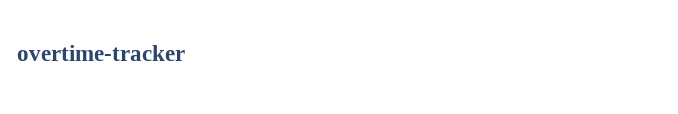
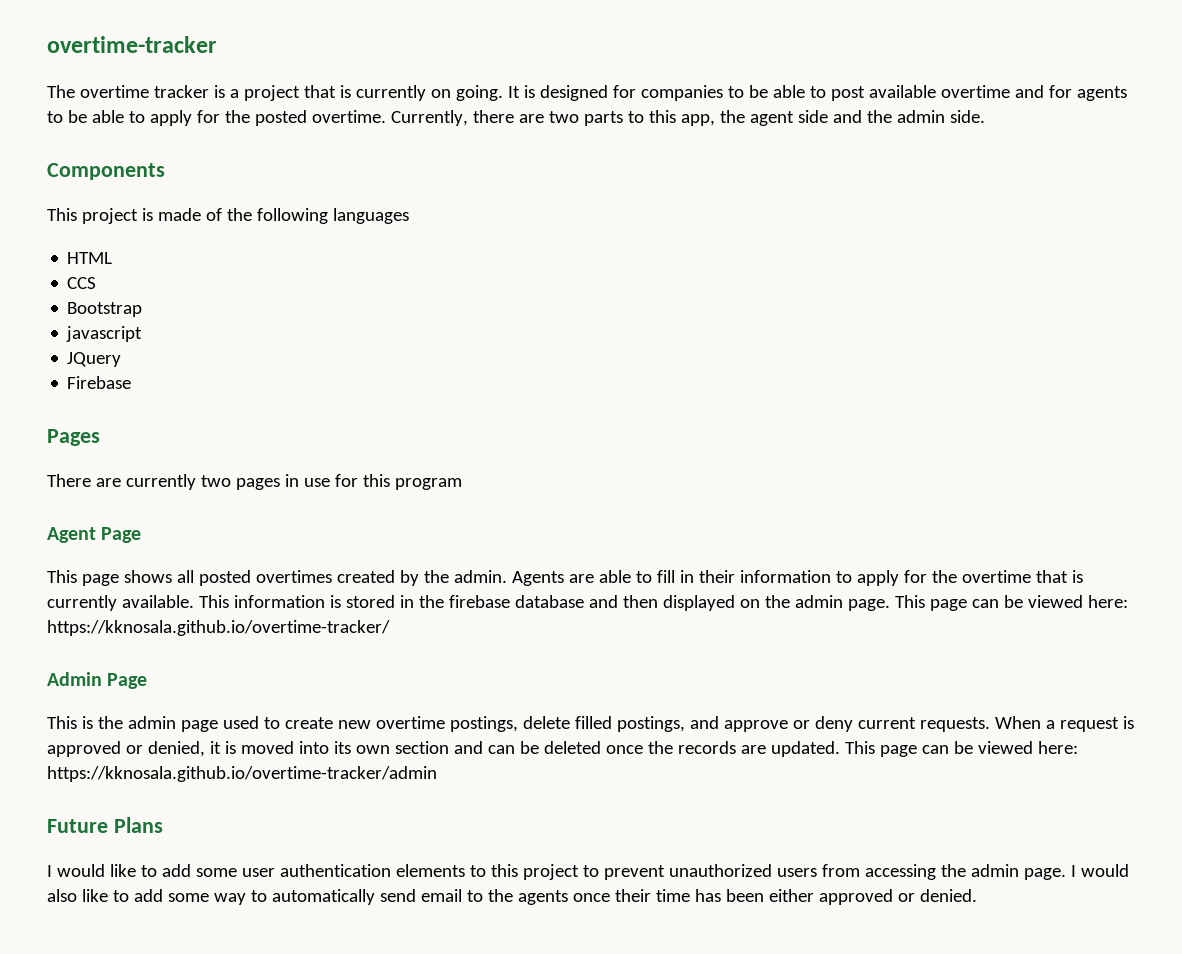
(185, 53) none -> [47,85,1127,101] [47,110,985,126] [47,163,165,180] [47,208,409,224] [67,252,113,264] [67,277,97,289] [67,302,143,317] [66,326,143,342] [67,352,122,367] [67,376,132,389] [47,429,100,446] [47,474,462,490] [47,527,142,543] [47,570,1083,586] [47,595,1128,611] [47,620,390,636] [47,672,148,689] [47,716,1134,732] [47,741,1078,757] [47,766,437,782] [47,817,163,833] [47,864,1129,880] [47,889,977,905] // The overtime tracker is a project that is currently on going. It is designed for companies to be able to post available overtime and for agents to be able to apply for the posted overtime. Currently, there are two parts to this app, the agent side and the admin side. // Components // This project is made of the following languages // HTML // CCS // Bootstrap // javascript // JQuery // Firebase // Pages // There are currently two pages in use for this program // Agent Page // This page shows all posted overtimes created by the admin. Agents are able to fill in their information to apply for the overtime that is currently available. This information is stored in the firebase database and then displayed on the admin page. This page can be viewed here: https://kknosala.github.io/overtime-tracker/ // Admin Page // This is the admin page used to create new overtime postings, delete filled postings, and approve or deny current requests. When a request is approved or denied, it is moved into its own section and can be deleted once the records are updated. This page can be viewed here: https://kknosala.github.io/overtime-tracker/admin // Future Plans // I would like to add some user authentication elements to this project to prevent unauthorized users from accessing the admin page. I would also like to add some way to automatically send email to the agents once their time has been either approved or denied.

